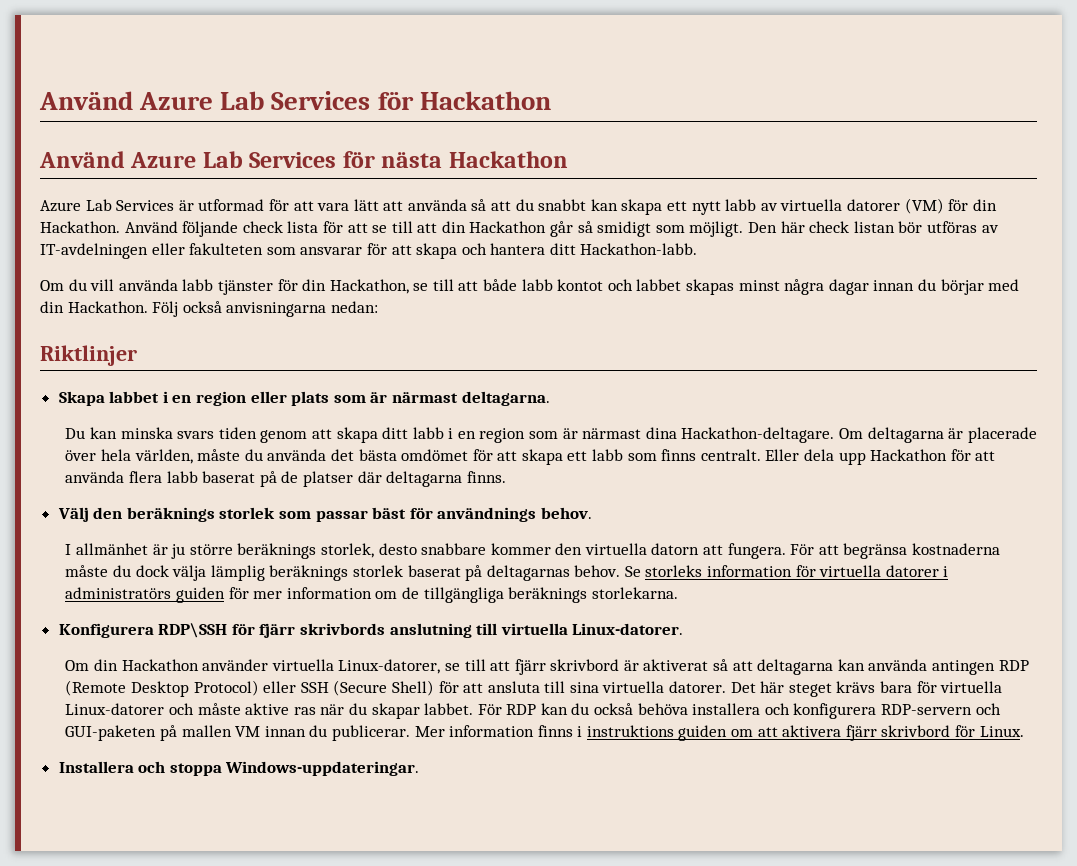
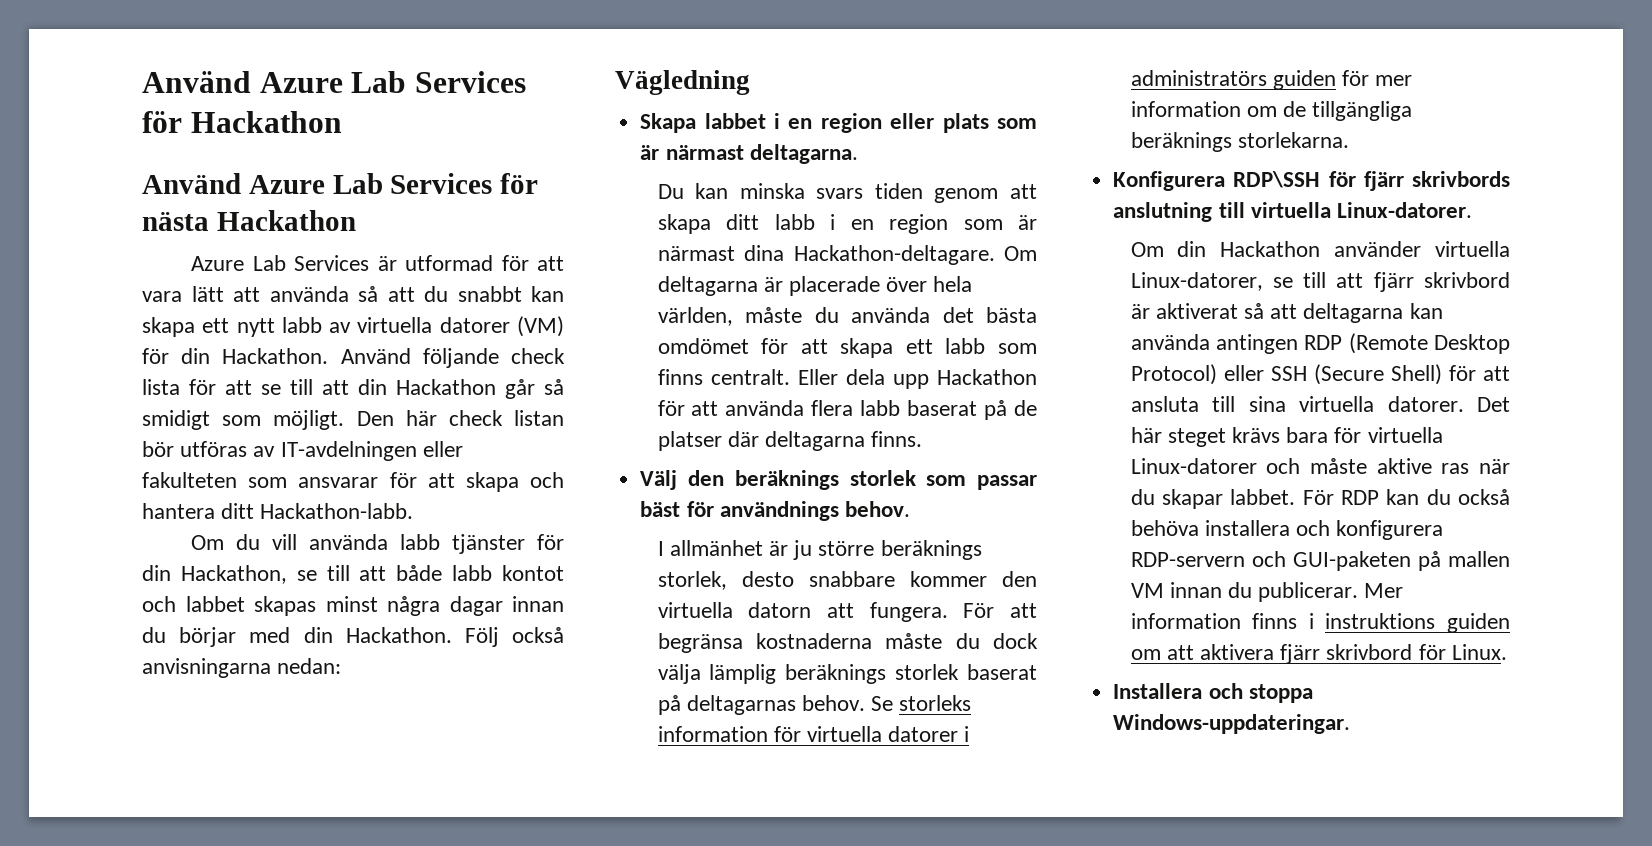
[40,345,137,366] Riktlinjer -> [615,70,750,95] Vägledning

